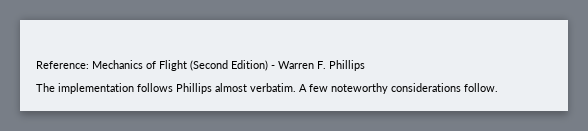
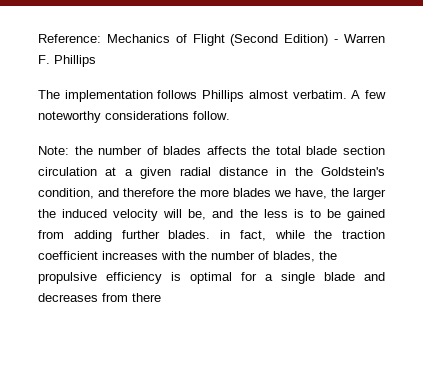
(498, 87) none -> [38,146,385,155] [38,167,385,179] [38,188,386,200] [38,209,385,221] [38,230,385,242] [38,251,337,262] [38,272,385,284] [38,293,161,302] // Note: the number of blades affects the total blade section circulation at a given radial distance in the Goldstein's condition, and therefore the more blades we have, the larger the induced velocity will be, and the less is to be gained from adding further blades. in fact, while the traction coefficient increases with the number of blades, the propulsive efficiency is optimal for a single blade and decreases from there

